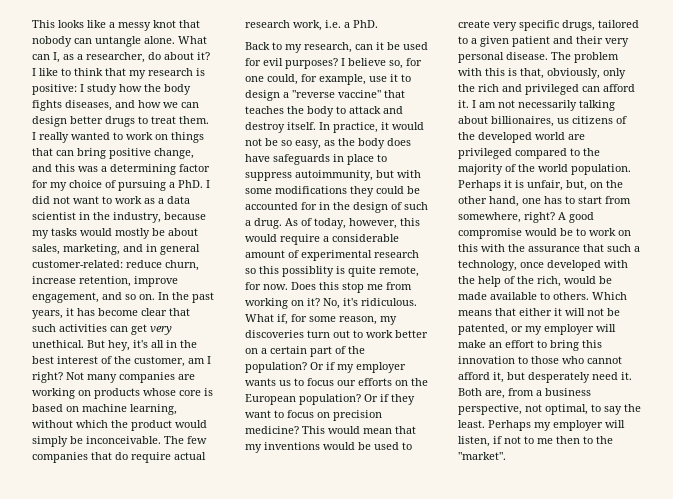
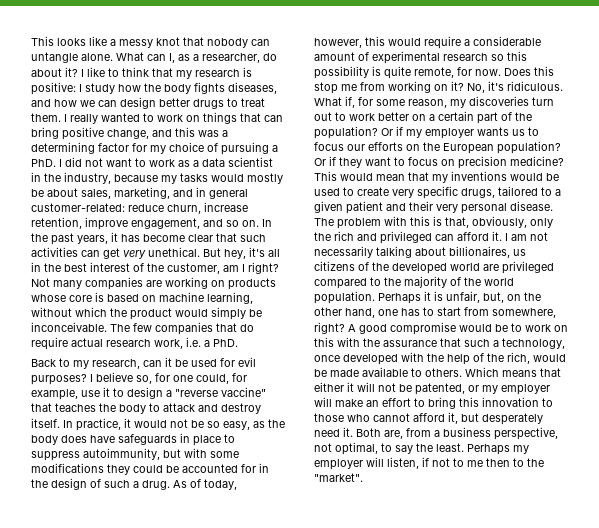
[282,266,334,277] possiblity -> [314,66,369,79] possibility

